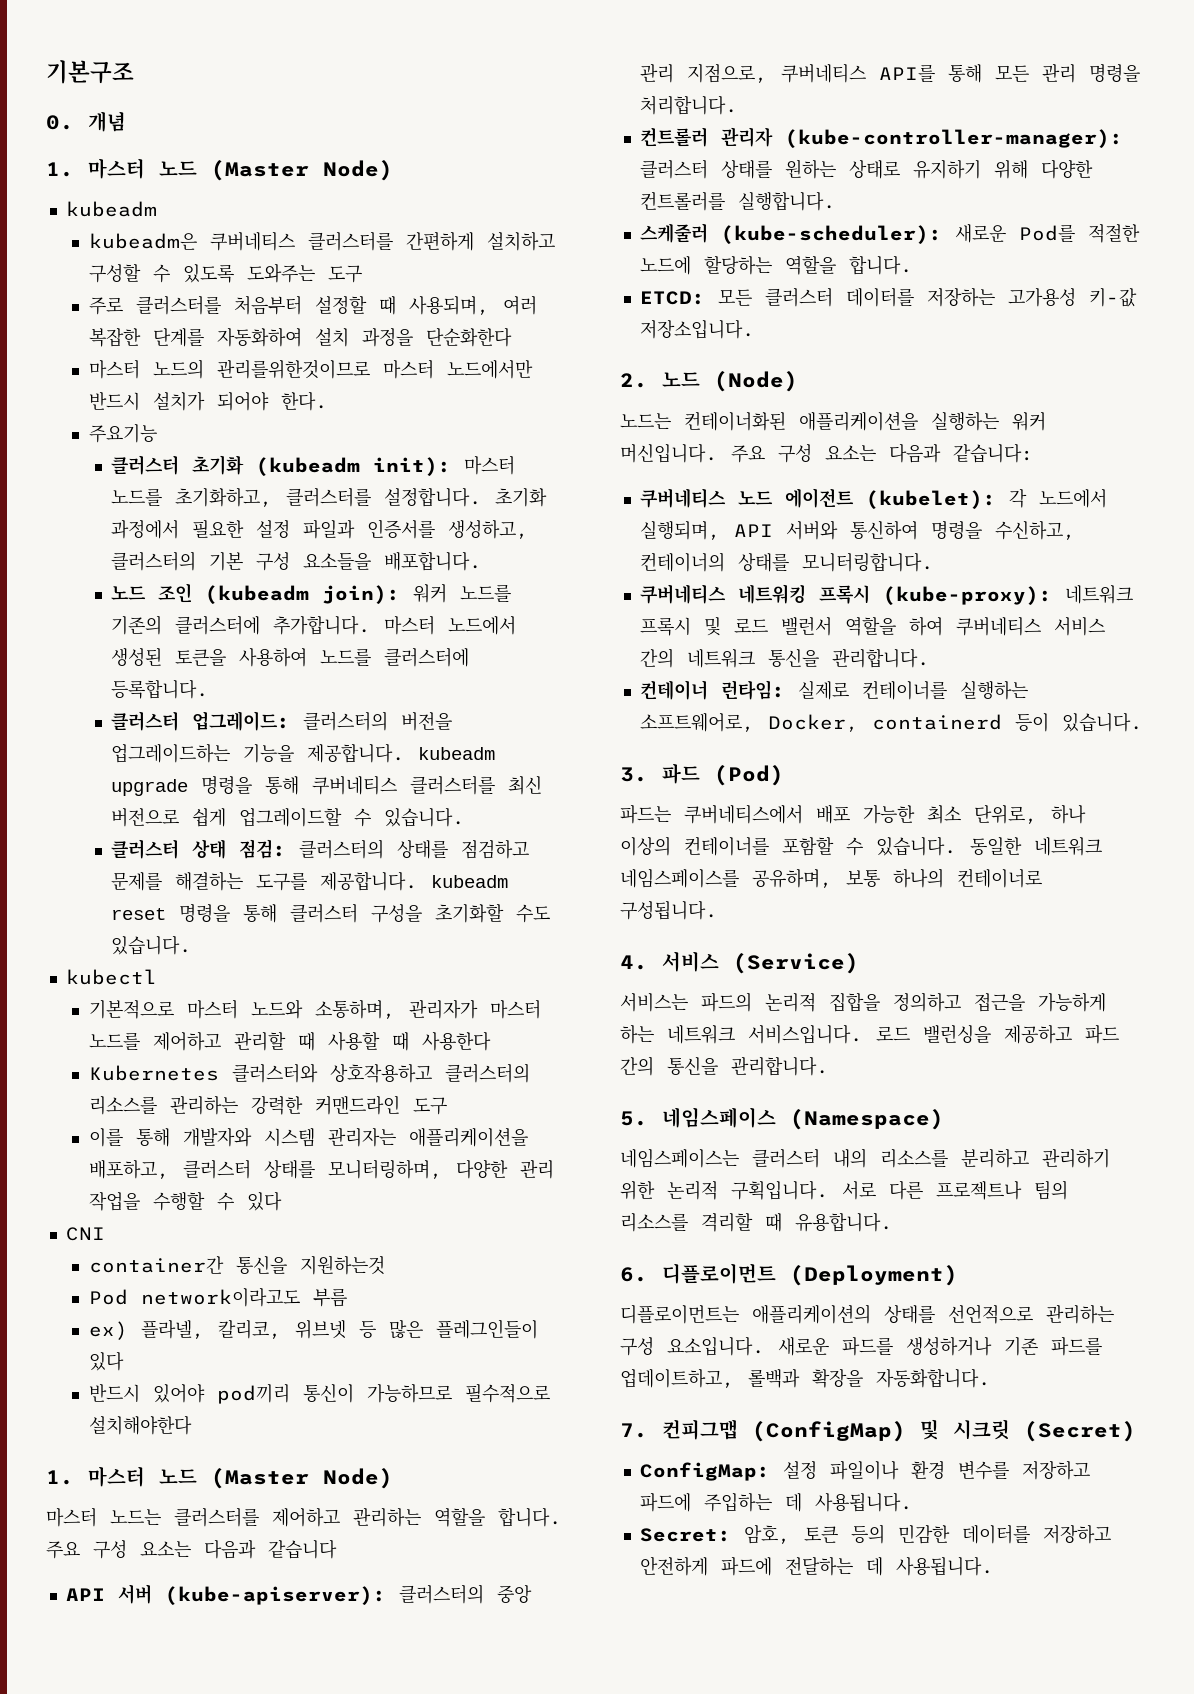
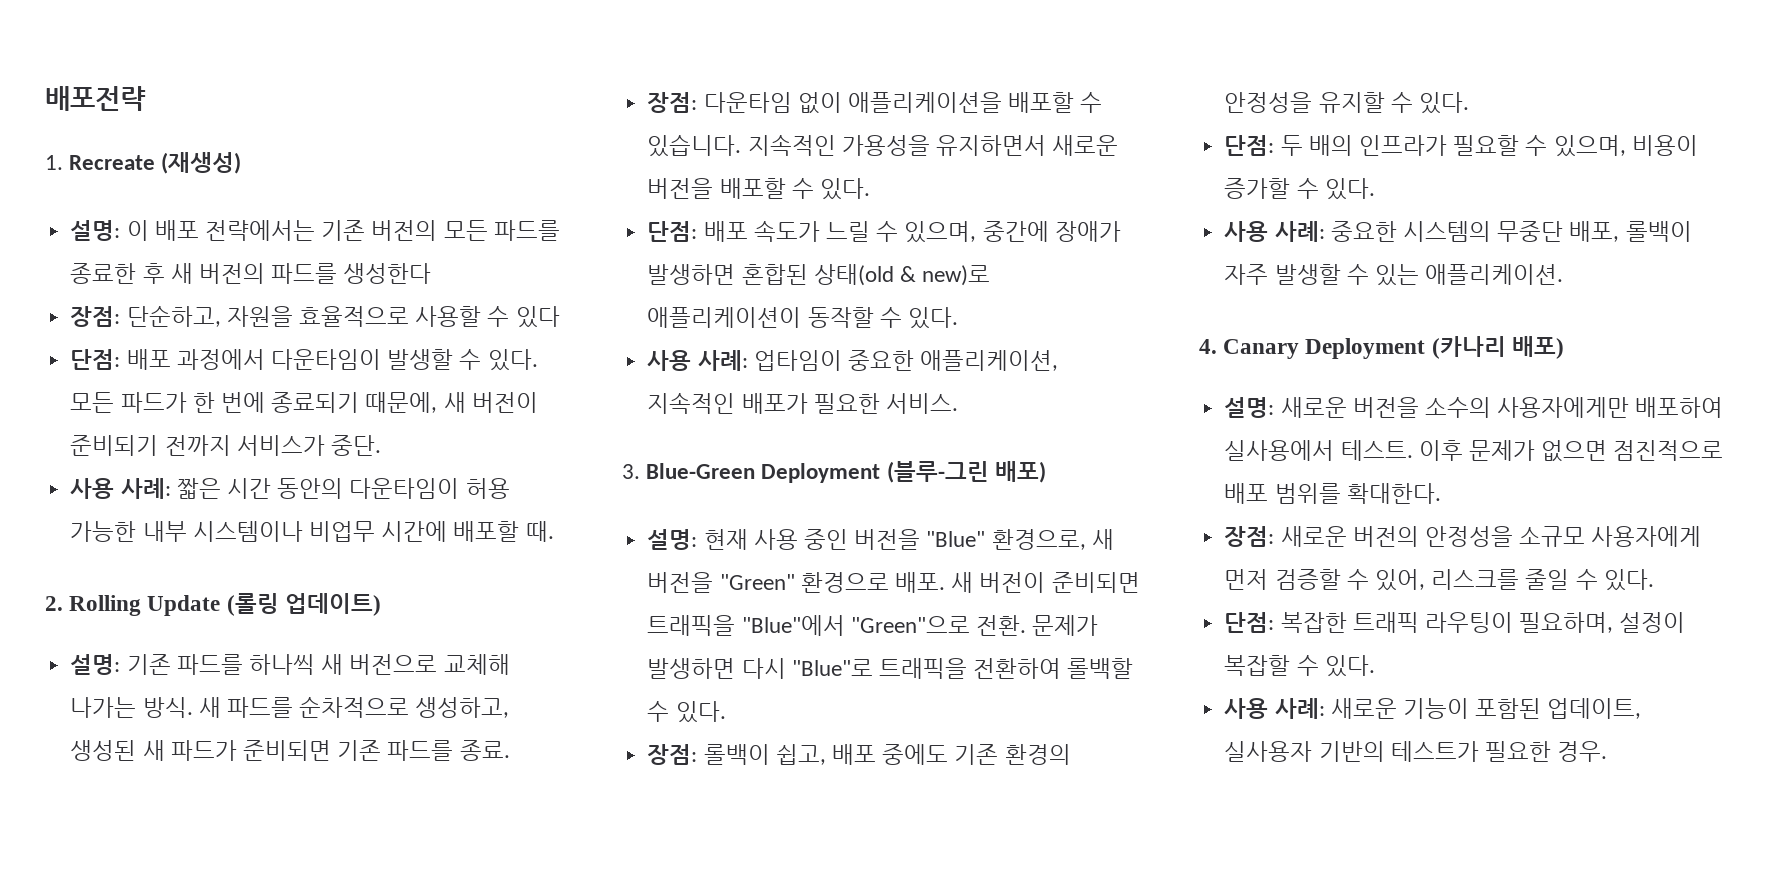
[46,60,134,84] [46,111,126,132] [46,158,393,181] [65,201,157,217] [88,231,555,251] [88,263,362,283] [88,295,537,315] [88,327,512,347] [88,359,533,379] [88,391,328,411] [88,424,157,443] [111,455,516,476] [111,487,548,507] [111,519,530,539] [111,551,483,571] [111,583,512,604] [111,615,517,635] [111,647,470,667] [111,679,210,699] [111,711,453,731] [111,743,496,763] [111,775,543,796] [111,807,466,827] [111,839,530,859] [111,871,509,891] [111,903,551,923] [111,935,193,955] [65,969,157,985] [88,999,541,1019] [88,1031,491,1051] [88,1063,530,1083] [88,1095,447,1115] [88,1127,528,1147] [88,1159,554,1179] [88,1191,282,1211] [65,1227,105,1241] [88,1255,385,1275] [88,1288,347,1307] [88,1319,538,1340] [88,1351,124,1371] [88,1383,550,1404] [88,1415,192,1435] [46,1466,393,1489] [46,1507,562,1527] [46,1539,337,1559] [65,1584,532,1605] [639,63,1140,83] [639,95,738,115] [639,127,1123,148] [639,159,1093,179] [639,191,836,211] [639,223,1140,244] [639,255,913,275] [639,287,1137,307] [639,319,755,339] [620,371,798,392] [620,411,1046,431] [620,443,1034,463] [639,488,1107,509] [639,520,1076,540] [639,552,934,572] [639,584,1133,605] [639,617,1105,636] [639,648,930,668] [639,680,1028,700] [639,712,1143,732] [620,763,784,786] [620,804,1086,824] [620,836,1102,856] [620,868,1042,888] [620,900,718,920] [620,951,859,974] [620,992,1106,1012] [620,1024,1119,1044] [620,1056,829,1076] [620,1107,944,1130] [620,1148,1110,1168] [620,1180,1068,1200] [620,1212,893,1232] [620,1263,958,1286] [620,1304,1114,1324] [620,1336,1102,1356] [620,1368,991,1388] [620,1419,1136,1442] [639,1460,1090,1481] [639,1492,913,1512] [639,1524,1111,1544] [639,1556,994,1576] 기본구조 // 0. 개념 // 1. 마스터 노드 (Master Node) // kubeadm // kubeadm은 쿠버네티스 클러스터를 간편하게 설치하고 구성할 수 있도록 도와주는 도구 // 주로 클러스터를 처음부터 설정할 때 사용되며, 여러 복잡한 단계를 자동화하여 설치 과정을 단순화한다 // 마스터 노드의 관리를위한것이므로 마스터 노드에서만 반드시 설치가 되어야 한다. // 주요기능 // 클러스터 초기화 (kubeadm init): 마스터 노드를 초기화하고, 클러스터를 설정합니다. 초기화 과정에서 필요한 설정 파일과 인증서를 생성하고, 클러스터의 기본 구성 요소들을 배포합니다. // 노드 조인 (kubeadm join): 워커 노드를 기존의 클러스터에 추가합니다. 마스터 노드에서 생성된 토큰을 사용하여 노드를 클러스터에 등록합니다. // 클러스터 업그레이드: 클러스터의 버전을 업그레이드하는 기능을 제공합니다. kubeadm upgrade 명령을 통해 쿠버네티스 클러스터를 최신 버전으로 쉽게 업그레이드할 수 있습니다. // 클러스터 상태 점검: 클러스터의 상태를 점검하고 문제를 해결하는 도구를 제공합니다. kubeadm reset 명령을 통해 클러스터 구성을 초기화할 수도 있습니다. // kubectl // 기본적으로 마스터 노드와 소통하며, 관리자가 마스터 노드를 제어하고 관리할 때 사용할 때 사용한다 // Kubernetes 클러스터와 상호작용하고 클러스터의 리소스를 관리하는 강력한 커맨드라인 도구 // 이를 통해 개발자와 시스템 관리자는 애플리케이션을 배포하고, 클러스터 상태를 모니터링하며, 다양한 관리 작업을 수행할 수 있다 // CNI // container간 통신을 지원하는것 // Pod network이라고도 부름 // ex) 플라넬, 칼리코, 위브넷 등 많은 플레그인들이 있다 // 반드시 있어야 pod끼리 통신이 가능하므로 필수적으로 설치해야한다 // 1. 마스터 노드 (Master Node) // 마스터 노드는 클러스터를 제어하고 관리하는 역할을 합니다. 주요 구성 요소는 다음과 같습니다 // API 서버 (kube-apiserver): 클러스터의 중앙 관리 지점으로, 쿠버네티스 API를 통해 모든 관리 명령을 처리합니다. // 컨트롤러 관리자 (kube-controller-manager): 클러스터 상태를 원하는 상태로 유지하기 위해 다양한 컨트롤러를 실행합니다. // 스케줄러 (kube-scheduler): 새로운 Pod를 적절한 노드에 할당하는 역할을 합니다. // ETCD: 모든 클러스터 데이터를 저장하는 고가용성 키-값 저장소입니다. // 2. 노드 (Node) // 노드는 컨테이너화된 애플리케이션을 실행하는 워커 머신입니다. 주요 구성 요소는 다음과 같습니다: // 쿠버네티스 노드 에이전트 (kubelet): 각 노드에서 실행되며, API 서버와 통신하여 명령을 수신하고, 컨테이너의 상태를 모니터링합니다. // 쿠버네티스 네트워킹 프록시 (kube-proxy): 네트워크 프록시 및 로드 밸런서 역할을 하여 쿠버네티스 서비스 간의 네트워크 통신을 관리합니다. // 컨테이너 런타임: 실제로 컨테이너를 실행하는 소프트웨어로, Docker, containerd 등이 있습니다. // 3. 파드 (Pod) // 파드는 쿠버네티스에서 배포 가능한 최소 단위로, 하나 이상의 컨테이너를 포함할 수 있습니다. 동일한 네트워크 네임스페이스를 공유하며, 보통 하나의 컨테이너로 구성됩니다. // 4. 서비스 (Service) // 서비스는 파드의 논리적 집합을 정의하고 접근을 가능하게 하는 네트워크 서비스입니다. 로드 밸런싱을 제공하고 파드 간의 통신을 관리합니다. // 5. 네임스페이스 (Namespace) // 네임스페이스는 클러스터 내의 리소스를 분리하고 관리하기 위한 논리적 구획입니다. 서로 다른 프로젝트나 팀의 리소스를 격리할 때 유용합니다. // 6. 디플로이먼트 (Deployment) // 디플로이먼트는 애플리케이션의 상태를 선언적으로 관리하는 구성 요소입니다. 새로운 파드를 생성하거나 기존 파드를 업데이트하고, 롤백과 확장을 자동화합니다. // 7. 컨피그맵 (ConfigMap) 및 시크릿 (Secret) // ConfigMap: 설정 파일이나 환경 변수를 저장하고 파드에 주입하는 데 사용됩니다. // Secret: 암호, 토큰 등의 민감한 데이터를 저장하고 안전하게 파드에 전달하는 데 사용됩니다. -> [45,86,146,111] [45,152,242,174] [70,220,560,241] [70,263,432,284] [70,305,560,328] [70,349,538,371] [70,392,538,413] [70,435,381,456] [70,478,510,499] [70,521,554,542] [45,593,381,616] [70,654,510,675] [70,696,510,718] [70,740,510,761] [647,92,1103,114] [647,134,1119,157] [647,178,870,200] [647,220,1121,243] [647,264,991,286] [647,307,958,329] [647,350,1059,371] [647,392,958,414] [622,461,1046,483] [647,529,1114,550] [647,572,1140,593] [647,615,1099,636] [647,658,1134,679] [647,701,726,723] [647,744,1071,765] [1224,92,1469,114] [1224,135,1698,157] [1224,178,1375,200] [1224,221,1692,242] [1224,264,1564,286] [1199,336,1564,359] [1224,397,1724,418] [1224,440,1724,462] [1224,483,1441,504] [1224,526,1702,547] [1224,569,1654,591] [1224,612,1686,633] [1224,655,1375,677] [1224,698,1642,719] [1224,741,1608,762] 배포전략 // 1. Recreate (재생성) // 설명: 이 배포 전략에서는 기존 버전의 모든 파드를 종료한 후 새 버전의 파드를 생성한다 // 장점: 단순하고, 자원을 효율적으로 사용할 수 있다 // 단점: 배포 과정에서 다운타임이 발생할 수 있다. 모든 파드가 한 번에 종료되기 때문에, 새 버전이 준비되기 전까지 서비스가 중단. // 사용 사례: 짧은 시간 동안의 다운타임이 허용 가능한 내부 시스템이나 비업무 시간에 배포할 때. // 2. Rolling Update (롤링 업데이트) // 설명: 기존 파드를 하나씩 새 버전으로 교체해 나가는 방식. 새 파드를 순차적으로 생성하고, 생성된 새 파드가 준비되면 기존 파드를 종료. // 장점: 다운타임 없이 애플리케이션을 배포할 수 있습니다. 지속적인 가용성을 유지하면서 새로운 버전을 배포할 수 있다. // 단점: 배포 속도가 느릴 수 있으며, 중간에 장애가 발생하면 혼합된 상태(old & new)로 애플리케이션이 동작할 수 있다. // 사용 사례: 업타임이 중요한 애플리케이션, 지속적인 배포가 필요한 서비스. // 3. Blue-Green Deployment (블루-그린 배포) // 설명: 현재 사용 중인 버전을 "Blue" 환경으로, 새 버전을 "Green" 환경으로 배포. 새 버전이 준비되면 트래픽을 "Blue"에서 "Green"으로 전환. 문제가 발생하면 다시 "Blue"로 트래픽을 전환하여 롤백할 수 있다. // 장점: 롤백이 쉽고, 배포 중에도 기존 환경의 안정성을 유지할 수 있다. // 단점: 두 배의 인프라가 필요할 수 있으며, 비용이 증가할 수 있다. // 사용 사례: 중요한 시스템의 무중단 배포, 롤백이 자주 발생할 수 있는 애플리케이션. // 4. Canary Deployment (카나리 배포) // 설명: 새로운 버전을 소수의 사용자에게만 배포하여 실사용에서 테스트. 이후 문제가 없으면 점진적으로 배포 범위를 확대한다. // 장점: 새로운 버전의 안정성을 소규모 사용자에게 먼저 검증할 수 있어, 리스크를 줄일 수 있다. // 단점: 복잡한 트래픽 라우팅이 필요하며, 설정이 복잡할 수 있다. // 사용 사례: 새로운 기능이 포함된 업데이트, 실사용자 기반의 테스트가 필요한 경우.

